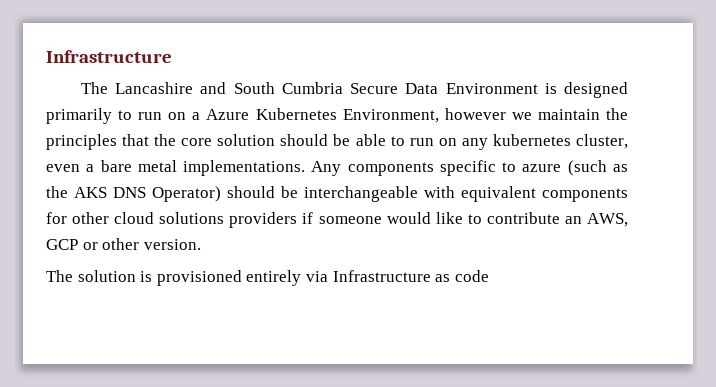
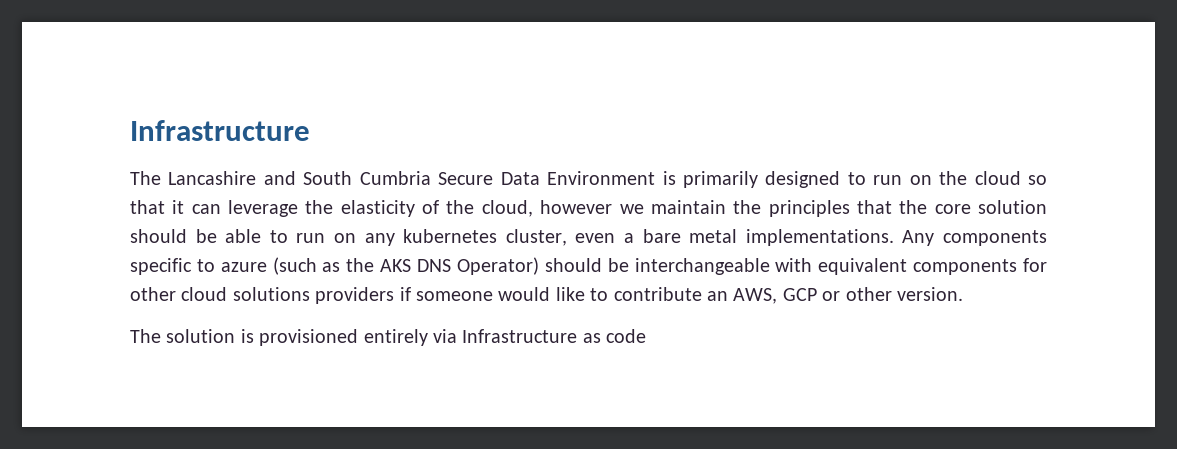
[563,82,628,98] [46,108,439,124] designed primarily to run on a Azure Kubernetes Environment, -> [682,171,1047,188] [130,200,533,217] primarily designed to run on the cloud so that it can leverage the elasticity of the cloud,

